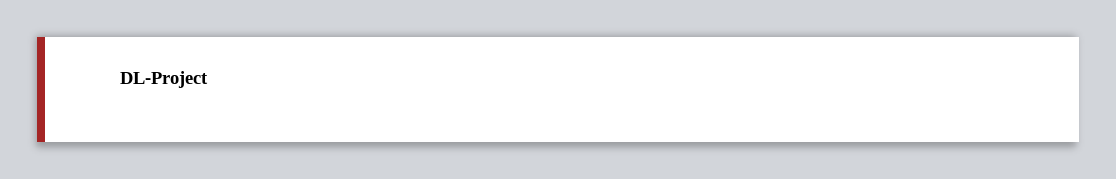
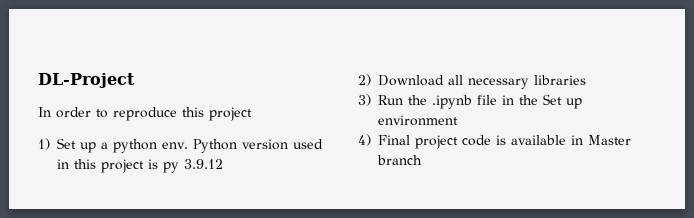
(208, 79) none -> [38,107,252,121] [38,138,323,153] [57,159,223,173] [358,74,586,89] [358,94,582,109] [378,115,458,126] [358,134,631,149] [377,155,422,165] // In order to reproduce this project // 1) Set up a python env. Python version used in this project is py 3.9.12 // 2) Download all necessary libraries // 3) Run the .ipynb file in the Set up environment // 4) Final project code is available in Master branch

